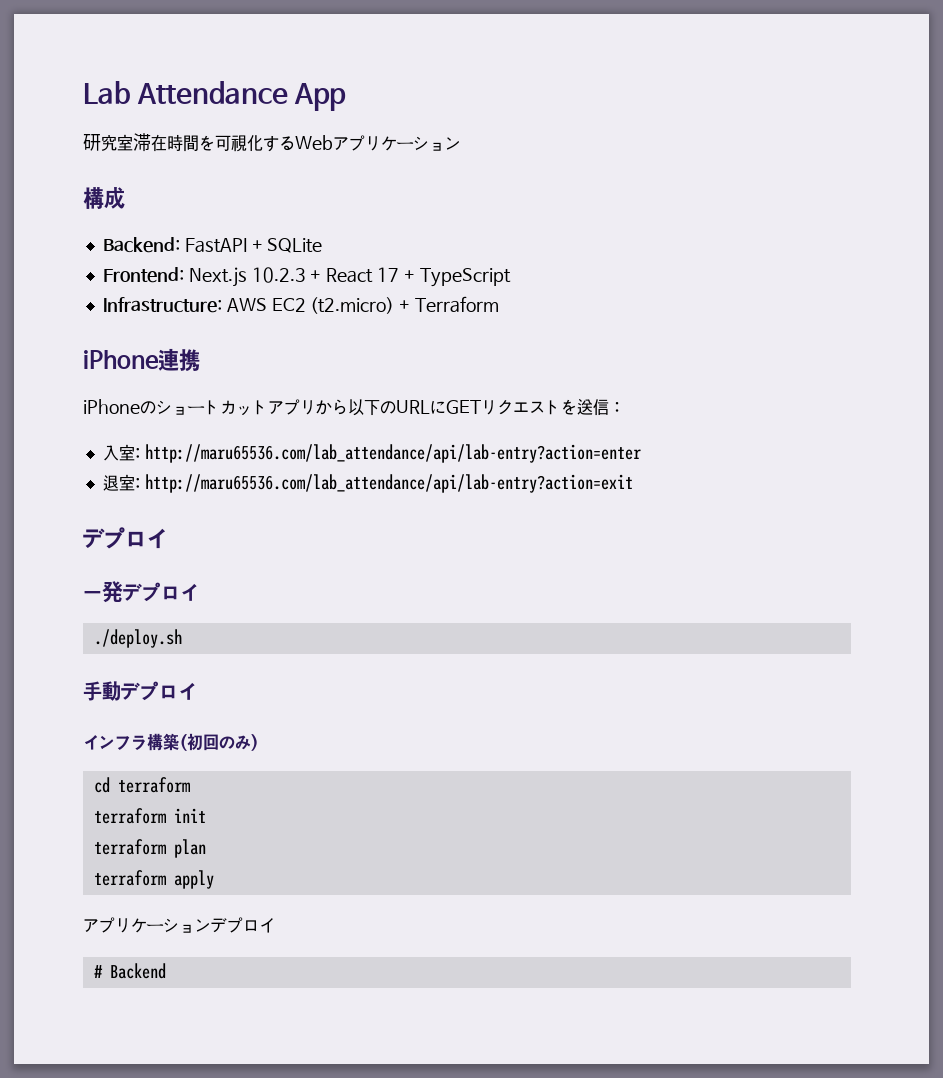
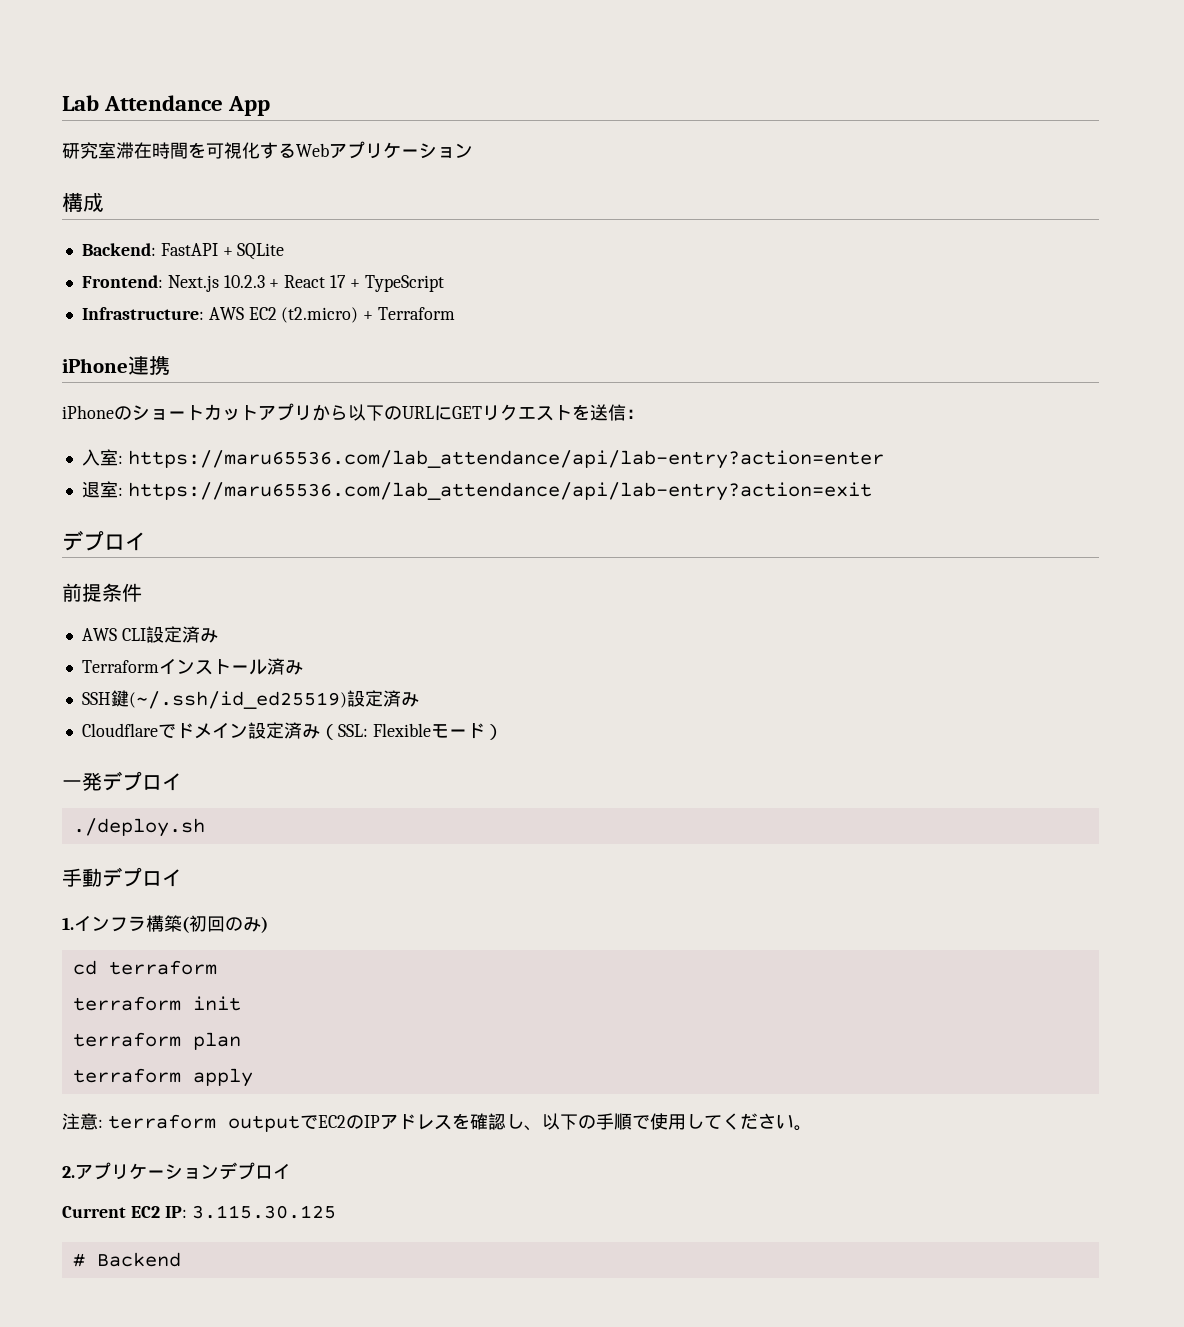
[144,444,641,463] http://maru65536.com/lab_attendance/api/lab-entry?action=enter -> [127,450,884,469] https://maru65536.com/lab_attendance/api/lab-entry?action=enter
[144,474,633,493] [83,527,167,549] http://maru65536.com/lab_attendance/api/lab-entry?action=exit // デプロイ -> [127,482,872,501] [62,530,146,551] [62,583,142,602] [81,626,218,643] [81,658,303,675] [81,690,419,709] [81,722,503,740] https://maru65536.com/lab_attendance/api/lab-entry?action=exit // デプロイ // 前提条件 // AWS CLI設定済み // Terraformインストール済み // SSH鍵(~/.ssh/id_ed25519)設定済み // Cloudflareでドメイン設定済み（SSL: Flexibleモード）
(197, 691) none -> [62,917,74,930] 1.
(214, 879) none -> [62,1113,812,1132] [62,1166,75,1178] 注意: terraform outputでEC2のIPアドレスを確認し、以下の手順で使用してください。 // 2.
(275, 925) none -> [62,1205,336,1219] // Current EC2 IP: 3.115.30.125

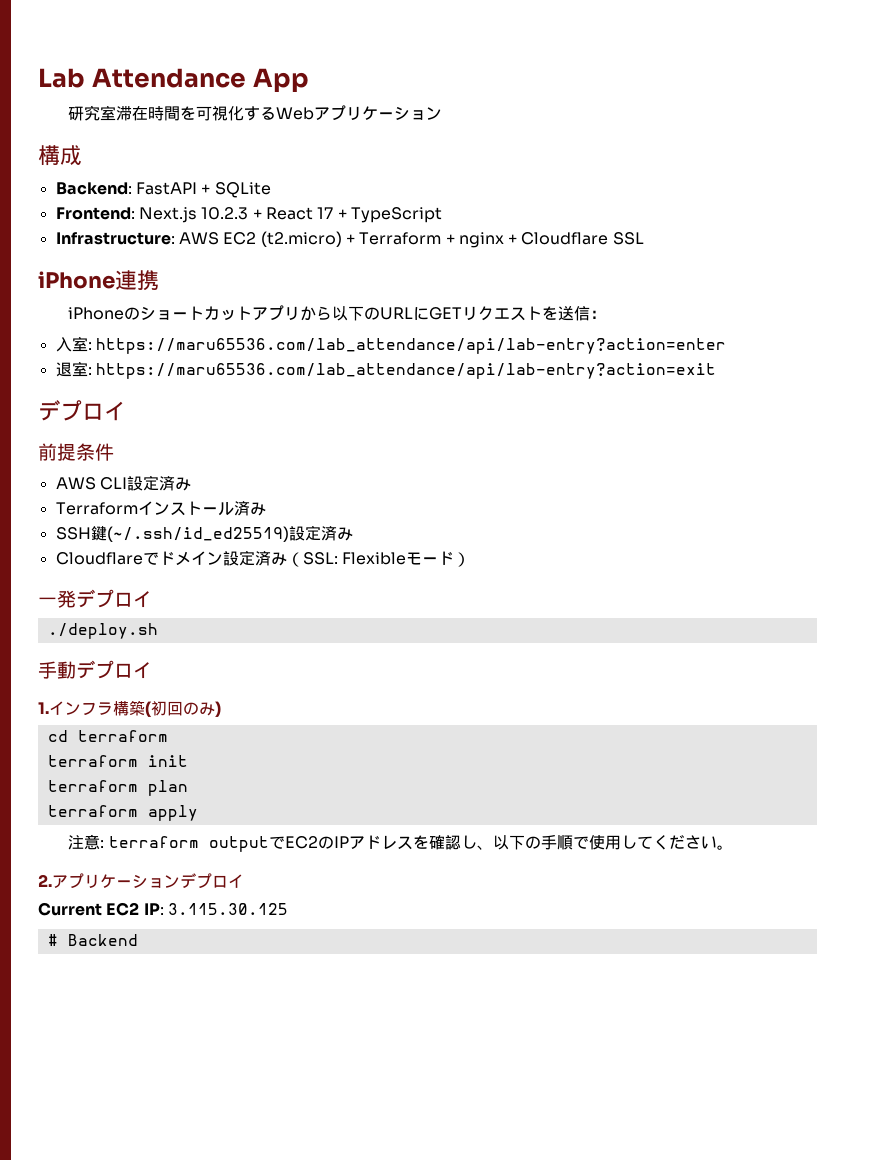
(456, 313) none -> [445,232,644,248] + nginx + Cloudflare SSL

